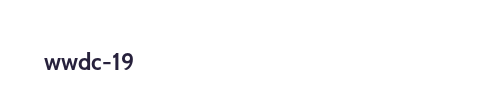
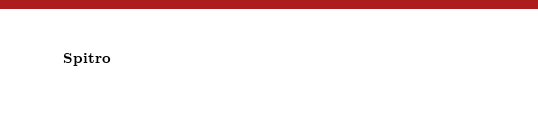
[44,52,134,70] wwdc-19 -> [63,53,111,66] Spitro

